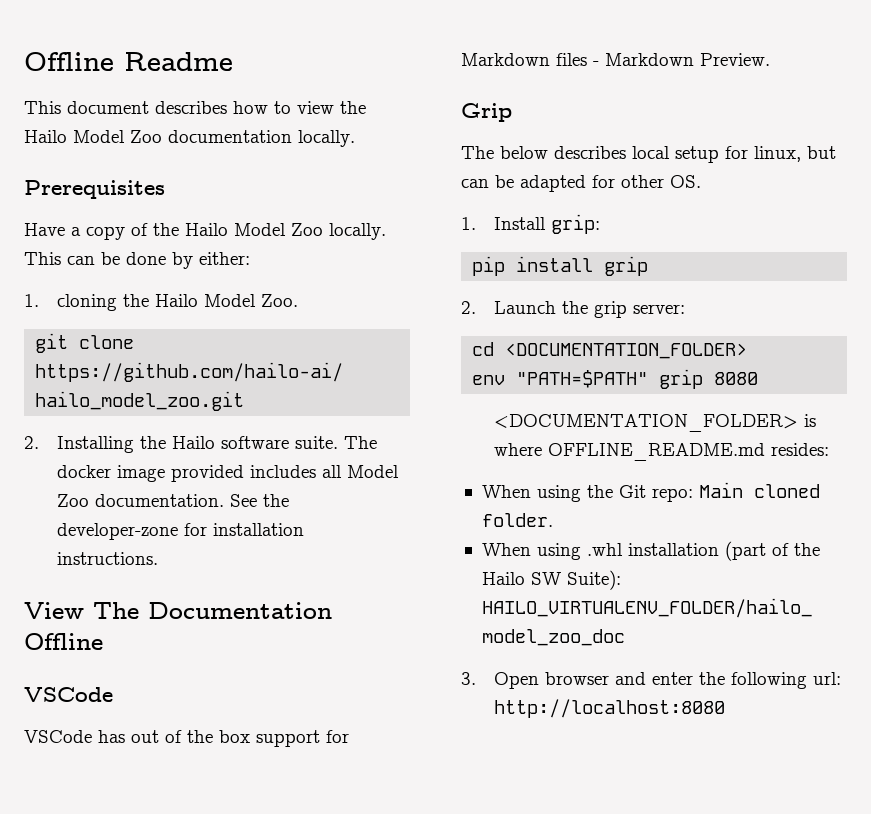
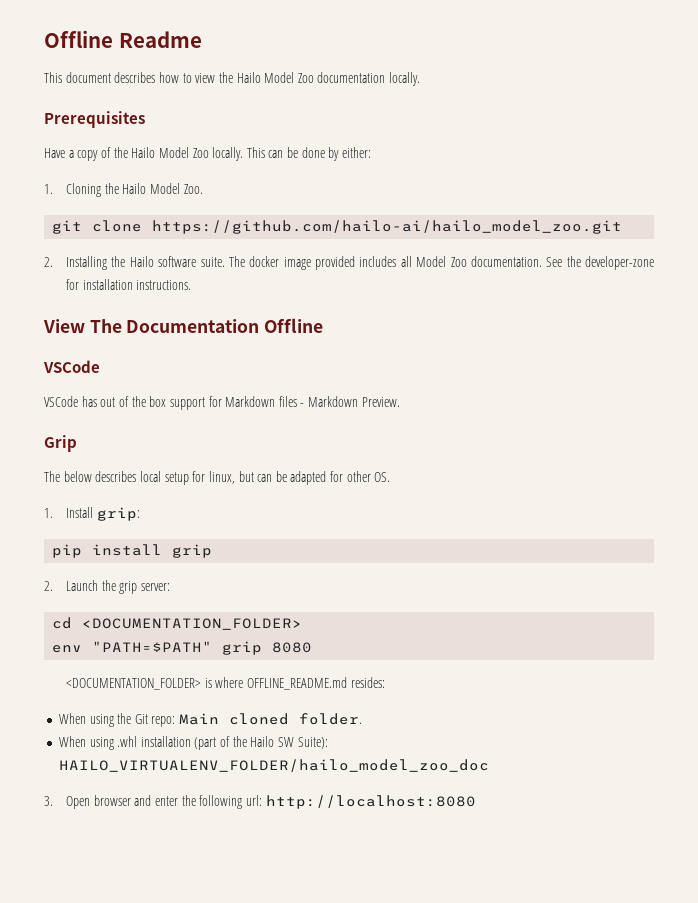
[57,294,118,311] cloning -> [66,183,102,197] Cloning

